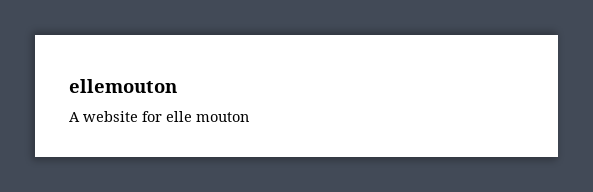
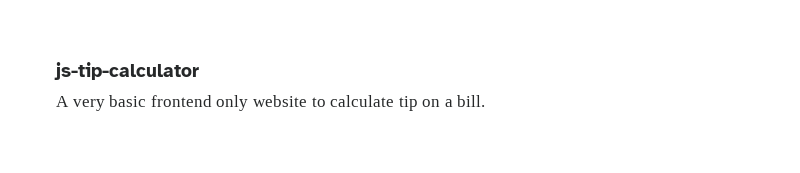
[69,79,177,93] ellemouton -> [54,62,199,80] js-tip-calculator
[83,111,249,122] website for elle mouton -> [72,95,486,111] very basic frontend only website to calculate tip on a bill.

